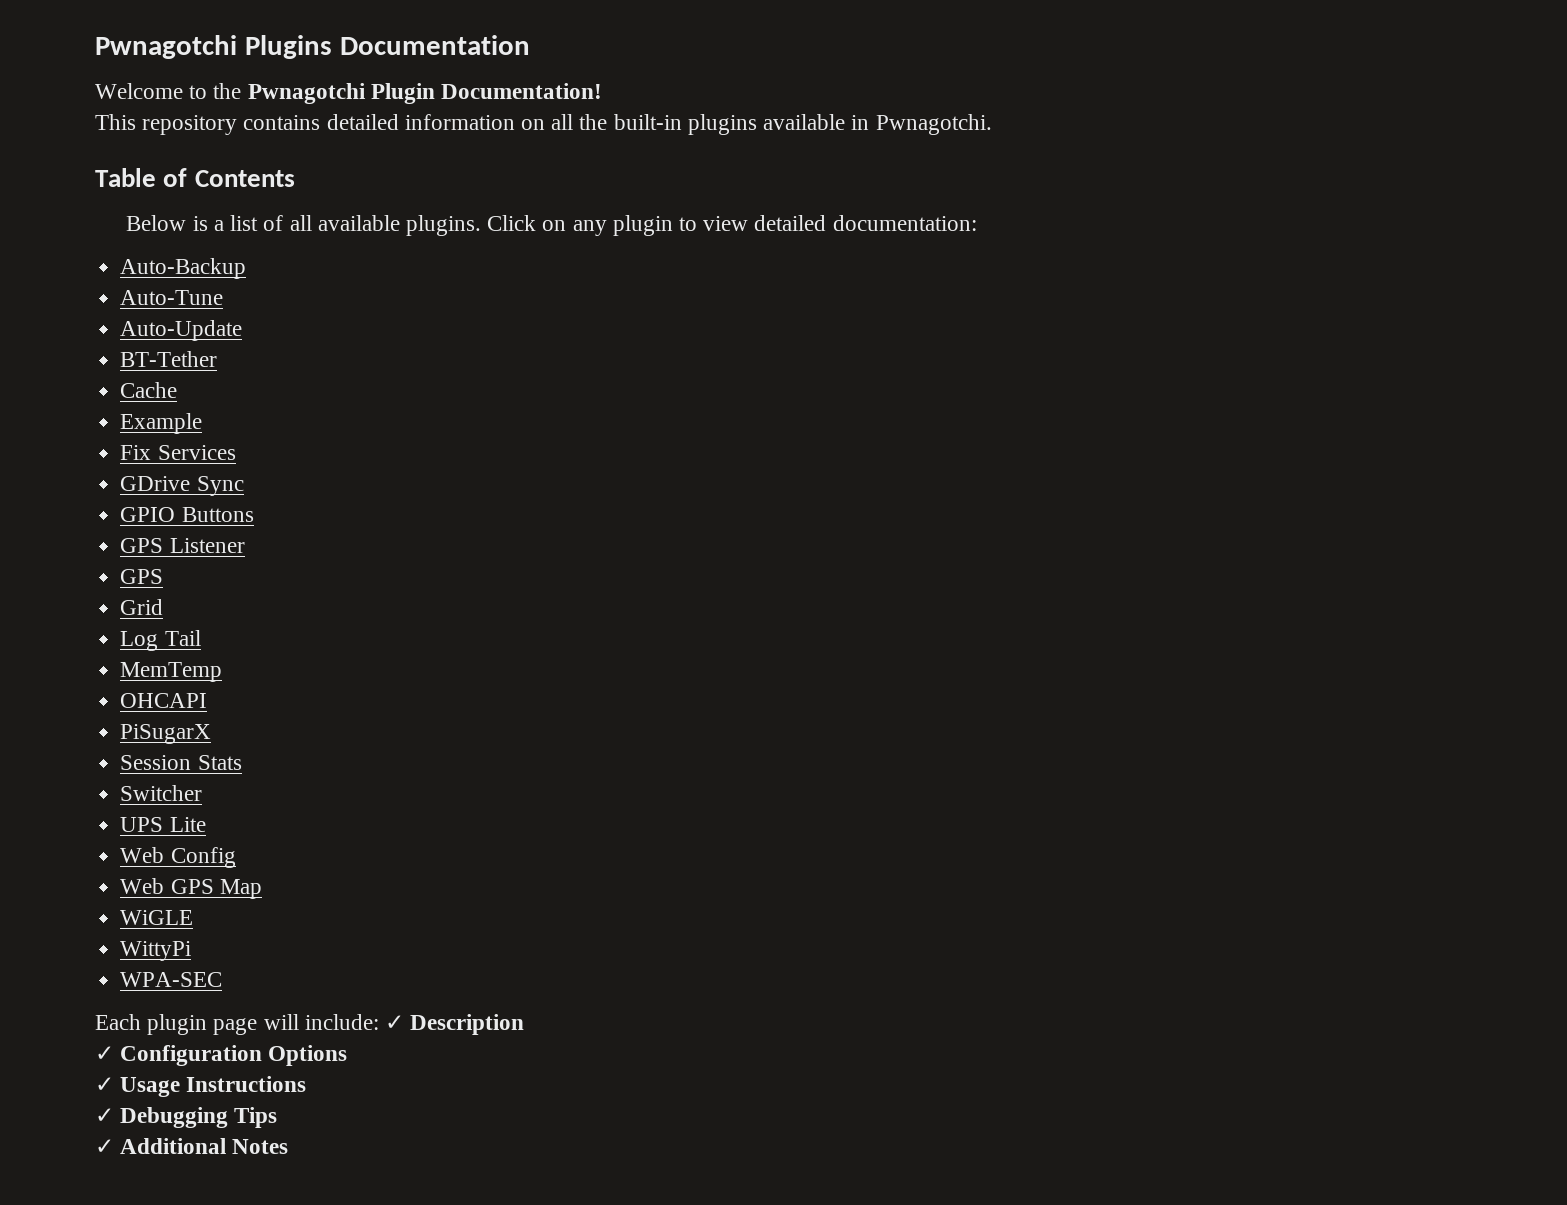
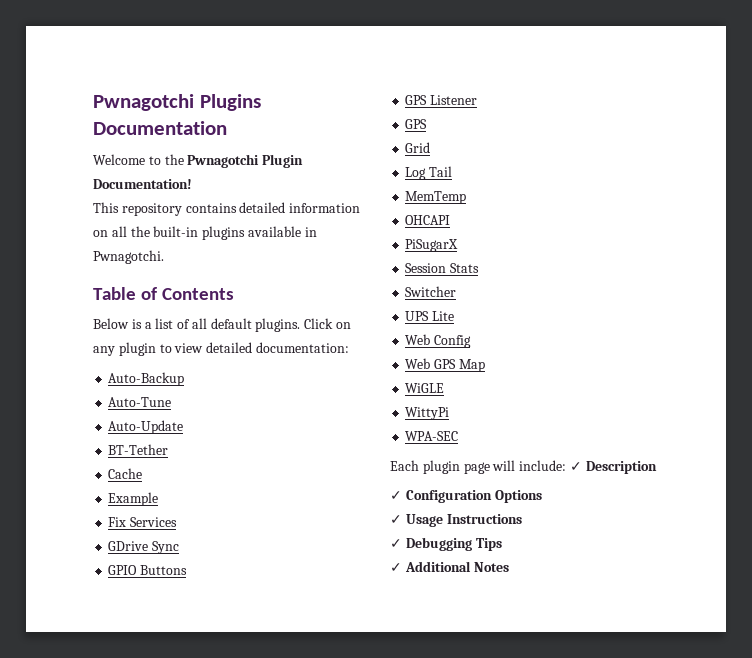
[317,215,400,231] available -> [210,318,252,329] default

